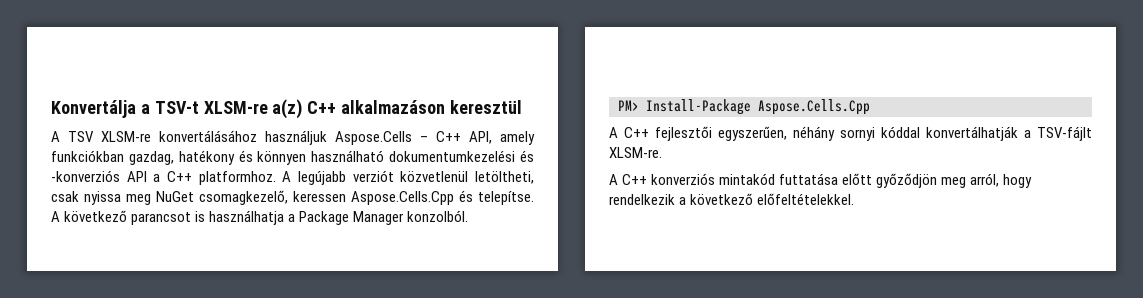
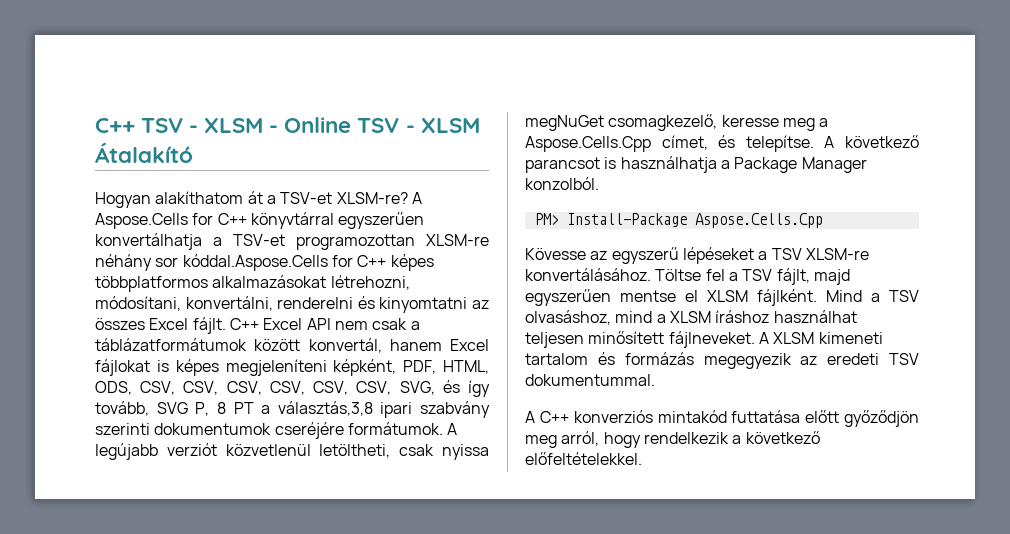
[51,99,523,119] [51,130,535,145] [51,150,534,165] [51,170,276,185] Konvertálja a TSV-t XLSM-re a(z) C++ alkalmazáson keresztül // A TSV XLSM-re konvertálásához használjuk Aspose.Cells – C++ API, amely funkciókban gazdag, hatékony és könnyen használható dokumentumkezelési és -konverziós API a C++ platformhoz. -> [95,117,480,133] [95,142,193,163] [95,191,422,208] [95,212,425,229] [95,233,489,250] [95,254,434,271] [95,275,410,292] [95,296,490,313] [95,317,420,334] [95,338,489,353] [95,359,489,376] [95,380,491,397] [95,401,490,418] [95,422,443,439] C++ TSV - XLSM - Online TSV - XLSM Átalakító // Hogyan alakíthatom át a TSV-et XLSM-re? A Aspose.Cells for C++ könyvtárral egyszerűen konvertálhatja a TSV-et programozottan XLSM-re néhány sor kóddal.Aspose.Cells for C++ képes többplatformos alkalmazásokat létrehozni, módosítani, konvertálni, renderelni és kinyomtatni az összes Excel fájlt. C++ Excel API nem csak a táblázatformátumok között konvertál, hanem Excel fájlokat is képes megjeleníteni képként, PDF, HTML, ODS, CSV, CSV, CSV, CSV, CSV, CSV, SVG, és így tovább, SVG P, 8 PT a választás,3,8 ipari szabvány szerinti dokumentumok cseréjére formátumok.
[126,190,454,205] meg NuGet csomagkezelő, keressen Aspose.Cells.Cpp -> [525,114,829,131] [525,135,708,152] megNuGet csomagkezelő, keresse meg a Aspose.Cells.Cpp címet,
[609,126,1092,141] [609,147,662,158] A C++ fejlesztői egyszerűen, néhány sornyi kóddal konvertálhatják a TSV-fájlt XLSM-re. -> [525,247,869,264] [525,268,850,285] [525,289,919,306] [525,310,857,325] [525,331,883,348] [525,352,919,369] [525,374,655,386] Kövesse az egyszerű lépéseket a TSV XLSM-re konvertálásához. Töltse fel a TSV fájlt, majd egyszerűen mentse el XLSM fájlként. Mind a TSV olvasáshoz, mind a XLSM íráshoz használhat teljesen minősített fájlneveket. A XLSM kimeneti tartalom és formázás megegyezik az eredeti TSV dokumentummal.

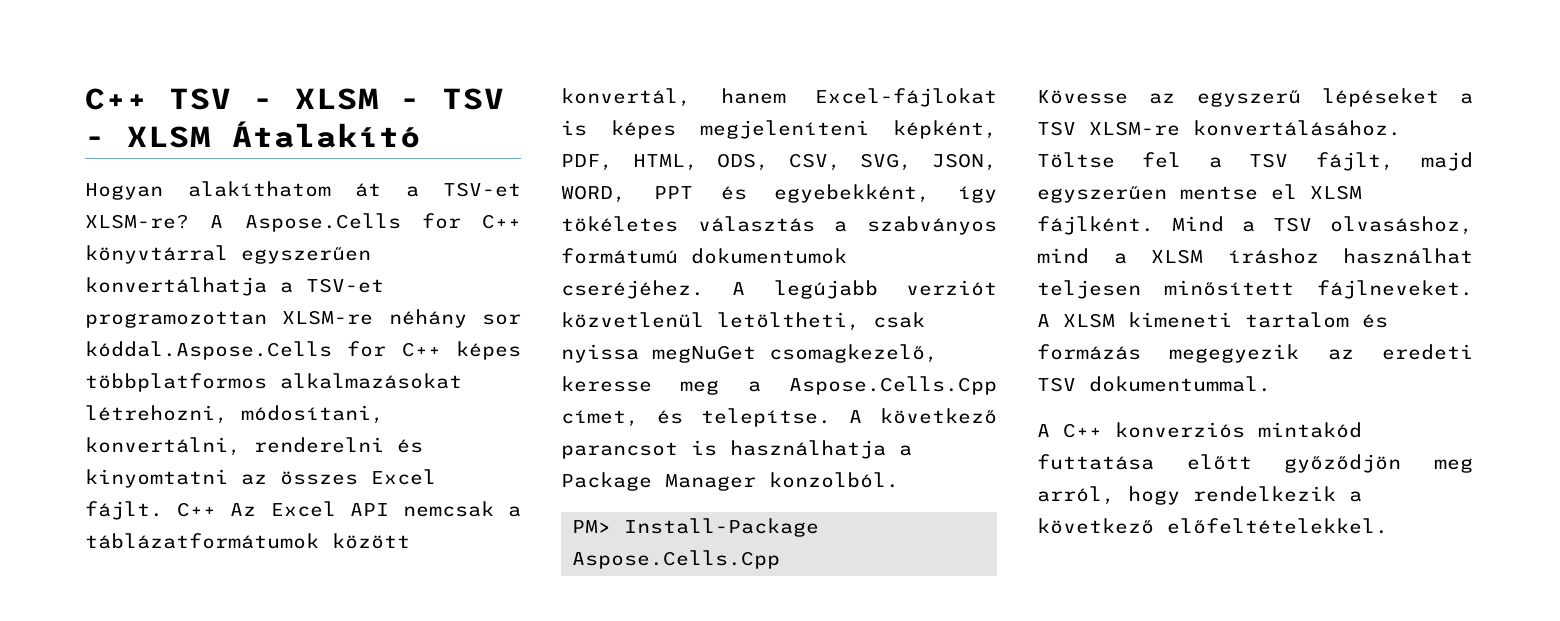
[284,117,352,133] Online -> (421, 103) none
(259, 324) none -> [230,503,257,516] Az
[334,318,408,330] nem csak -> [402,501,494,517] nemcsak
[450,339,489,351] [95,359,150,376] Excel fájlokat -> [815,88,997,107] Excel-fájlokat
[183,380,491,397] [95,401,490,418] [95,422,443,439] CSV, CSV, CSV, CSV, CSV, SVG, és így tovább, SVG P, 8 PT a választás,3,8 ipari szabvány szerinti dokumentumok cseréjére formátumok. -> [860,153,997,171] [561,184,997,203] [561,216,997,235] [561,248,847,264] [561,280,704,299] SVG, JSON, WORD, PPT és egyebekként, így tökéletes választás a szabványos formátumú dokumentumok cseréjéhez.

